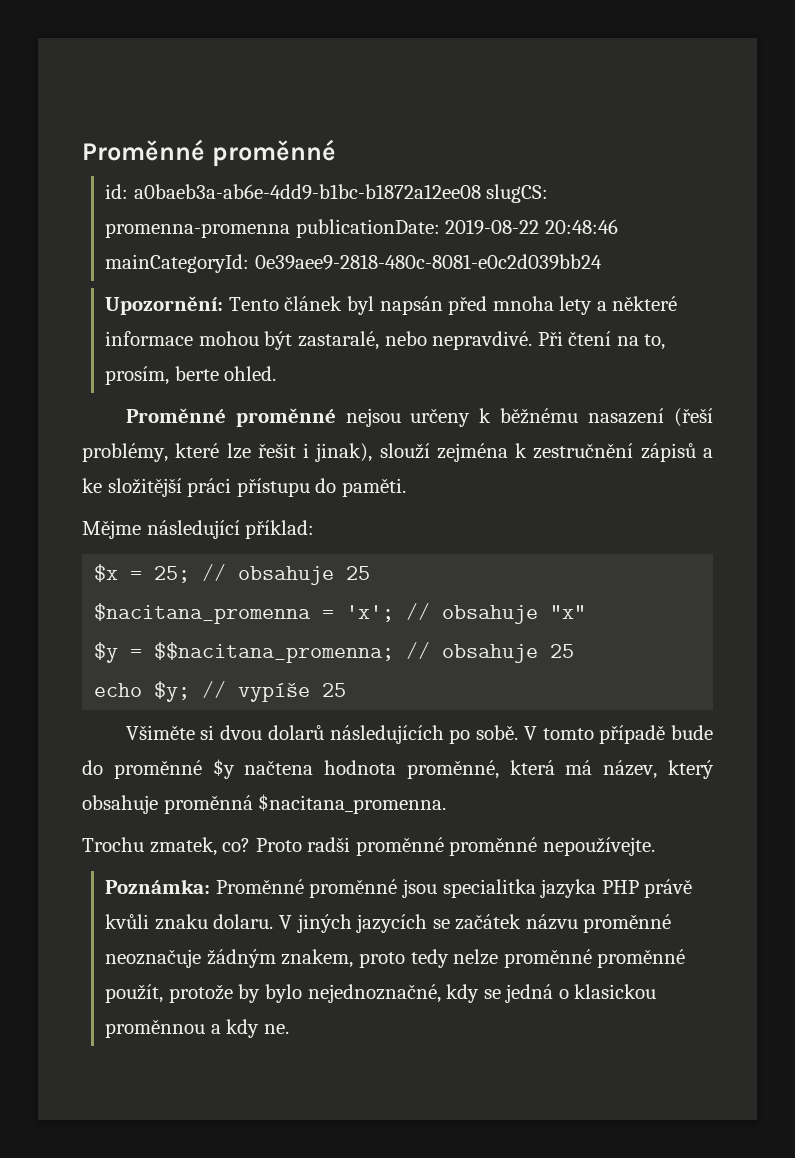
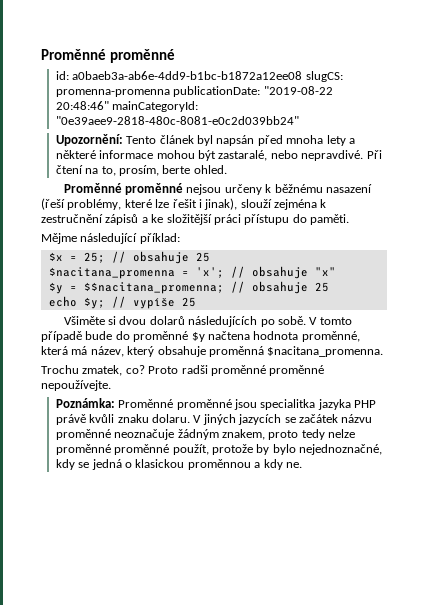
[445,219,619,235] [105,254,602,273] 2019-08-22 20:48:46 mainCategoryId: 0e39aee9-2818-480c-8081-e0c2d039bb24 -> [263,86,333,95] [55,101,199,112] [55,116,299,125] "2019-08-22 20:48:46" mainCategoryId: "0e39aee9-2818-480c-8081-e0c2d039bb24"

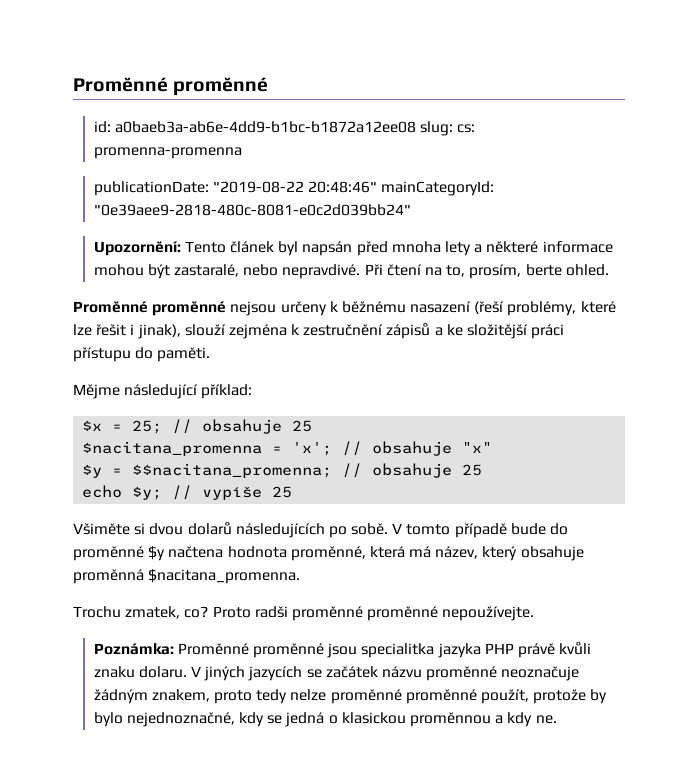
[305,71,343,82] slugCS: -> [420,121,476,136] slug: cs:
(170, 93) none -> (242, 153) //

